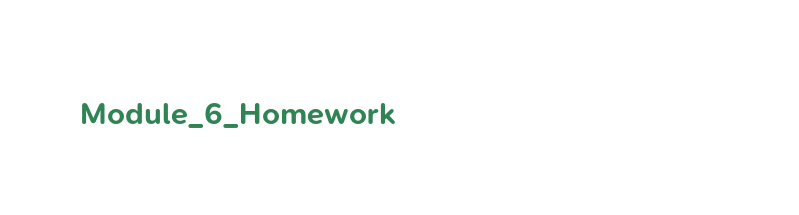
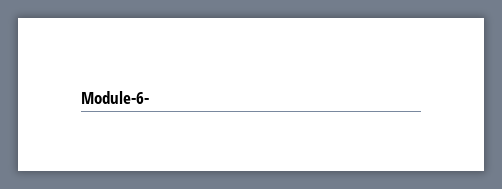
[80,102,396,128] Module_6_Homework -> [81,91,149,104] Module-6-

